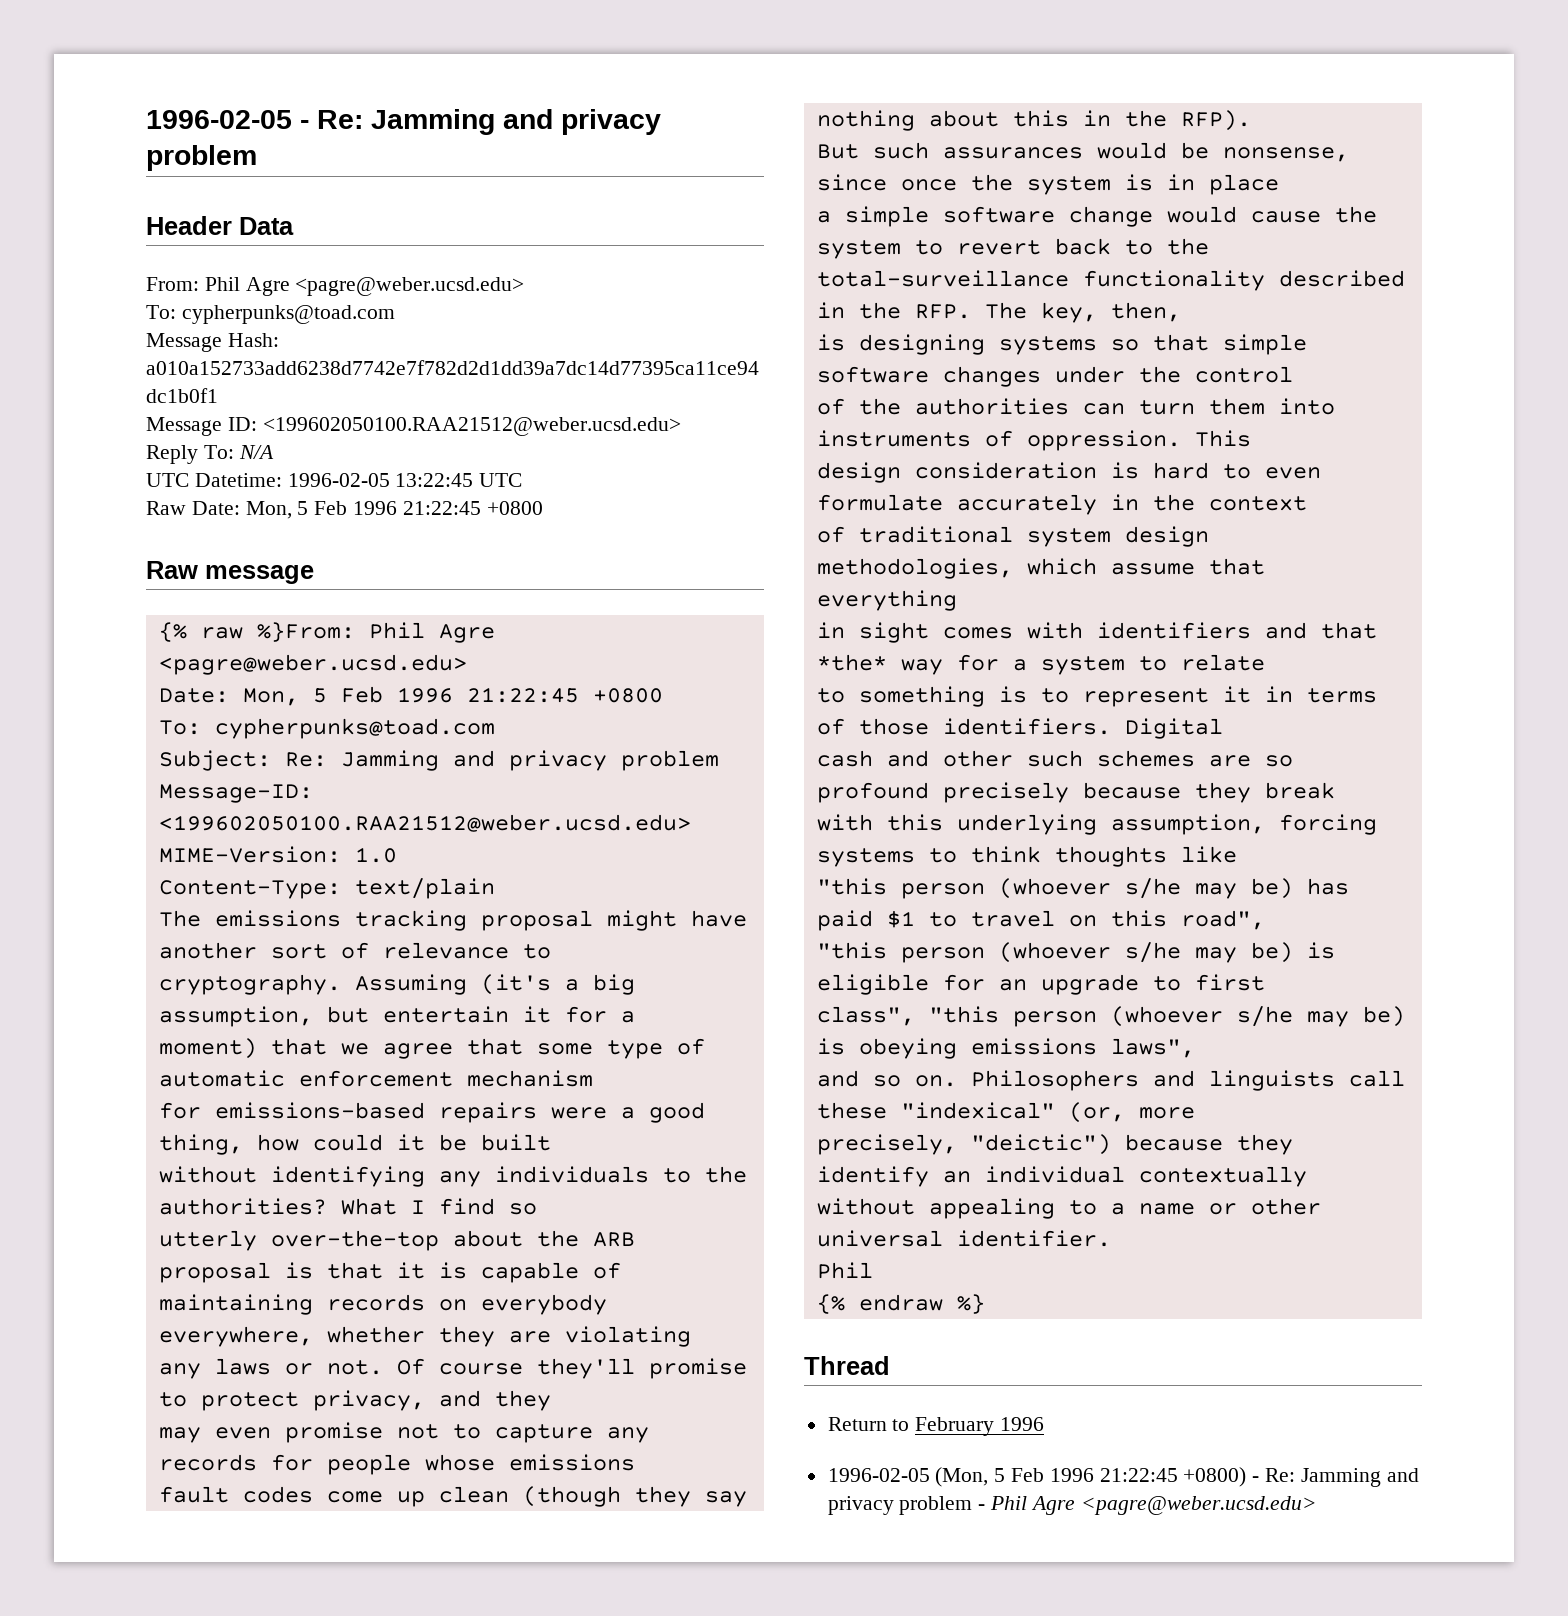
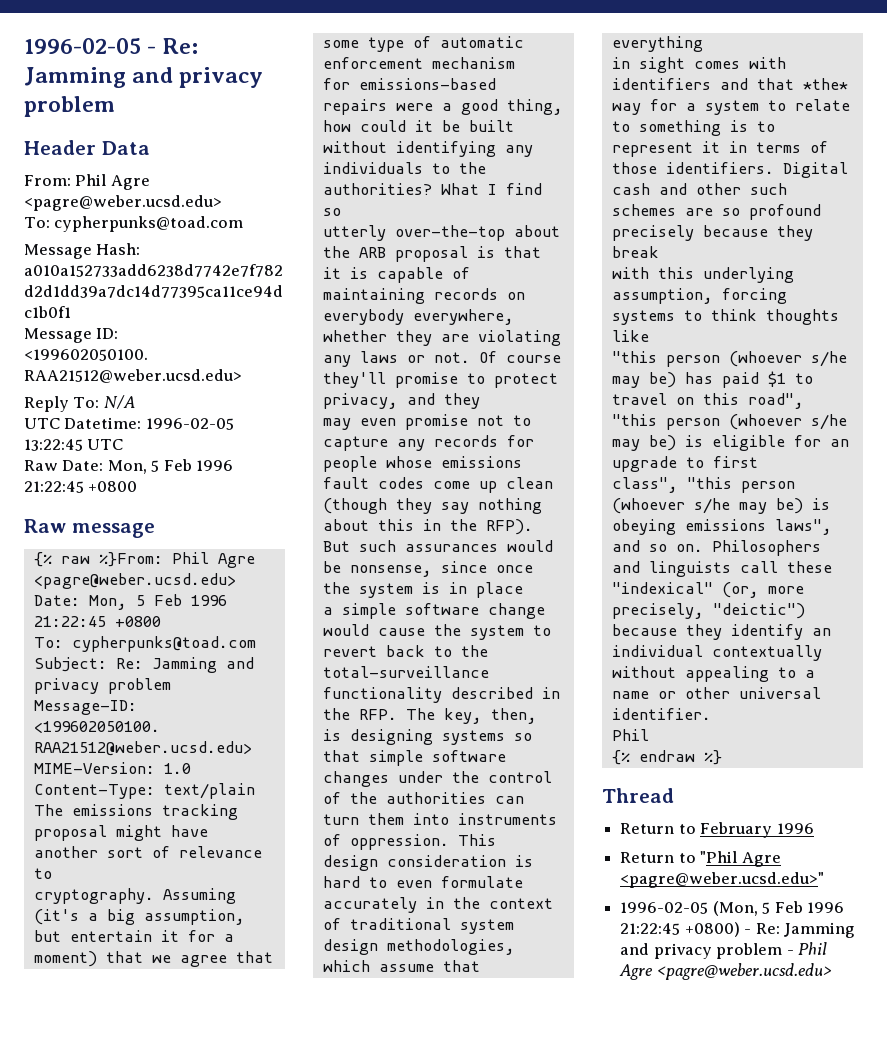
(1045, 1424) none -> [620,851,781,867] [620,872,825,888] // Return to "Phil Agre <pagre@weber.ucsd.edu>"

